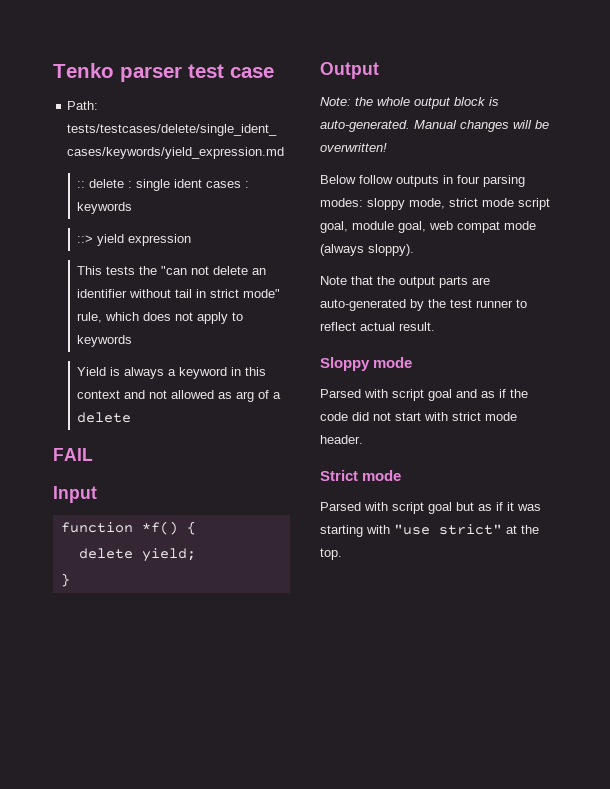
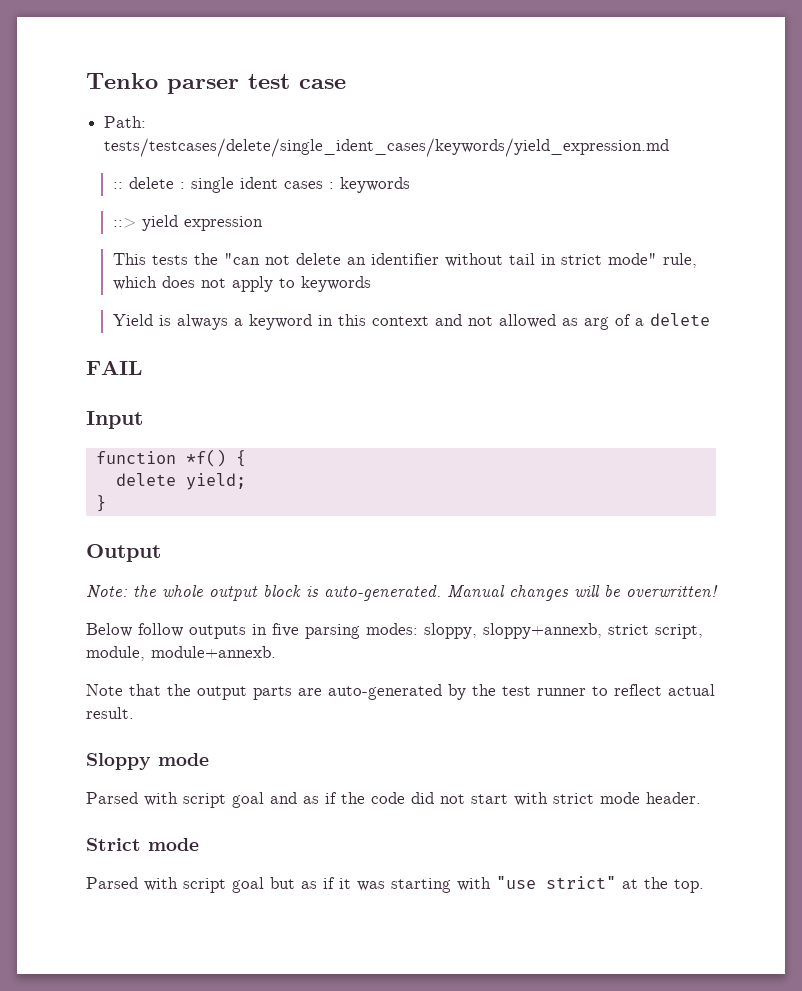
[457,175,480,184] four -> [272,623,299,637] five
[367,198,550,210] [320,221,536,233] [320,244,414,256] sloppy mode, strict mode script goal, module goal, web compat mode (always sloppy). -> [424,623,703,639] [86,646,276,661] sloppy, sloppy+annexb, strict script, module, module+annexb.

